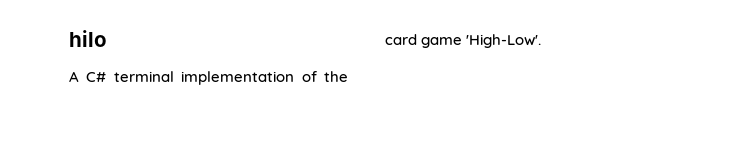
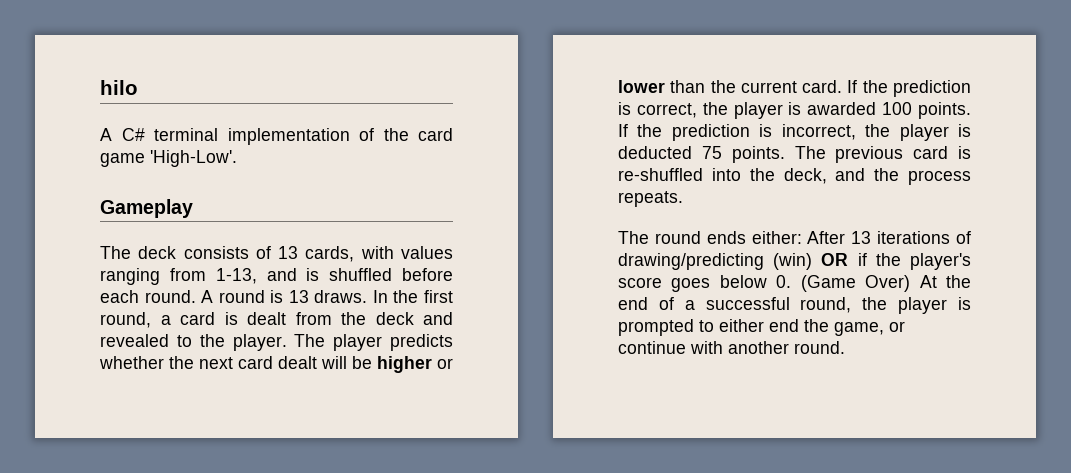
(542, 41) none -> [100,199,193,218] [100,246,453,262] [100,268,453,285] [100,290,453,303] [100,312,453,328] [100,334,453,351] [99,356,453,373] [618,80,971,97] [618,102,971,119] [618,124,971,141] [618,146,971,163] [618,168,971,185] [618,191,683,207] [618,231,971,244] [618,253,971,270] [618,275,971,292] [618,297,971,314] [618,319,905,336] [618,341,845,354] // Gameplay // The deck consists of 13 cards, with values ranging from 1-13, and is shuffled before each round. A round is 13 draws. In the first round, a card is dealt from the deck and revealed to the player. The player predicts whether the next card dealt will be higher or lower than the current card. If the prediction is correct, the player is awarded 100 points. If the prediction is incorrect, the player is deducted 75 points. The previous card is re-shuffled into the deck, and the process repeats. // The round ends either: After 13 iterations of drawing/predicting (win) OR if the player's score goes below 0. (Game Over) At the end of a successful round, the player is prompted to either end the game, or continue with another round.

